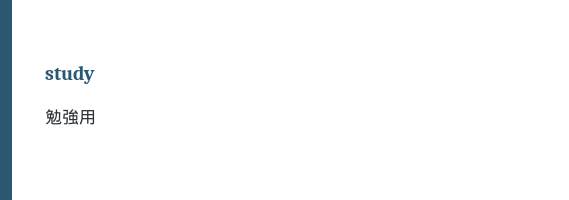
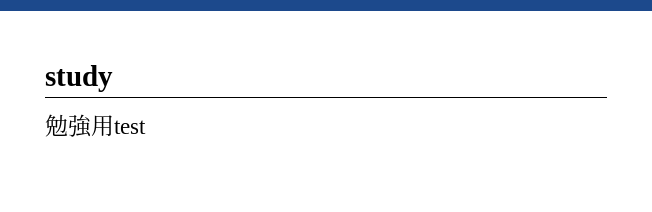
(96, 117) none -> [114,120,146,134] test

